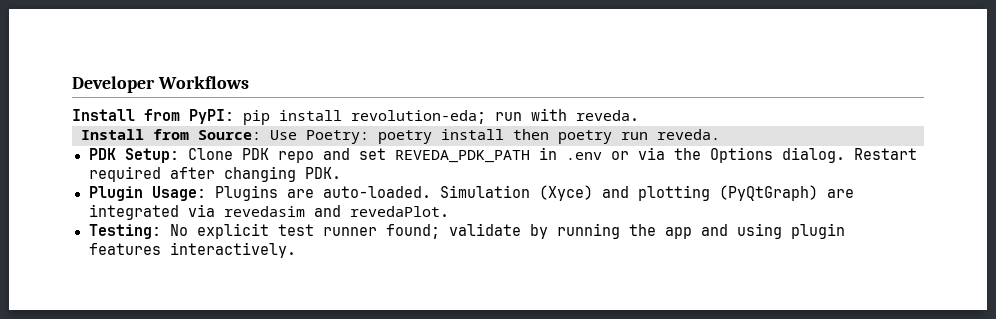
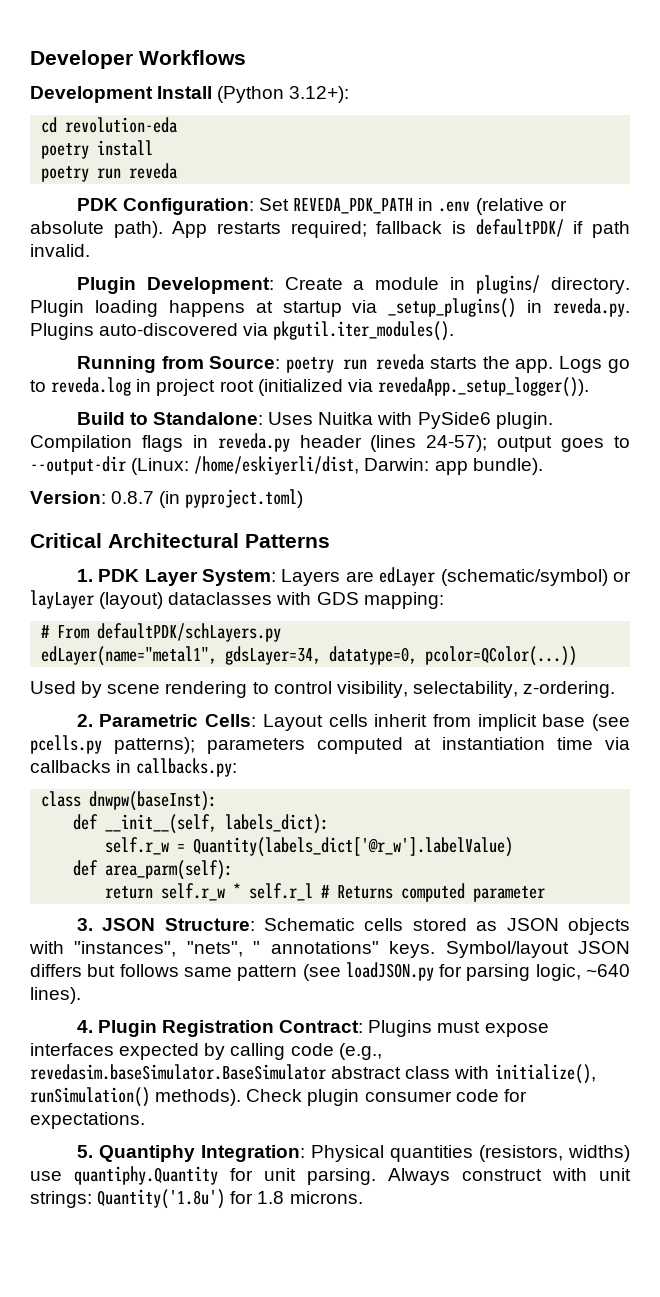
[72,108,639,125] [81,129,369,144] Install from PyPI: pip install revolution-eda; run with reveda. // Install from Source: Use Poetry: -> [30,86,350,103] [41,117,178,133] Development Install (Python 3.12+): // cd revolution-eda //
[513,129,720,144] [88,147,917,163] [88,166,341,182] [88,185,854,201] [88,204,449,220] [88,223,845,239] [88,242,296,258] then poetry run reveda. // PDK Setup: Clone PDK repo and set REVEDA_PDK_PATH in .env or via the Options dialog. Restart required after changing PDK. // Plugin Usage: Plugins are auto-loaded. Simulation (Xyce) and plotting (PyQtGraph) are integrated via revedasim and revedaPlot. // Testing: No explicit test runner found; validate by running the app and using plugin features interactively. -> [41,163,178,182] [76,198,567,215] [30,219,630,238] [30,244,90,257] [76,275,631,294] [30,298,630,318] [30,321,455,341] [76,354,631,373] [30,377,589,397] [76,412,553,429] [30,433,631,452] [30,456,543,475] [30,489,304,508] [30,533,330,548] [76,567,631,586] [30,590,444,609] [41,623,282,642] [41,646,578,666] [30,681,616,698] [76,714,630,731] [30,735,631,754] [30,758,238,777] [41,791,218,811] [73,814,330,834] [105,837,514,857] [73,860,234,880] [105,883,546,902] [76,918,631,935] [29,941,631,958] [30,962,630,981] [30,987,81,1004] [76,1020,549,1037] [30,1043,382,1060] [30,1064,596,1084] [30,1087,527,1107] [30,1112,145,1129] [76,1145,630,1162] [30,1166,631,1185] [30,1189,363,1209] // poetry run reveda // PDK Configuration: Set REVEDA_PDK_PATH in .env (relative or absolute path). App restarts required; fallback is defaultPDK/ if path invalid. // Plugin Development: Create a module in plugins/ directory. Plugin loading happens at startup via _setup_plugins() in reveda.py. Plugins auto-discovered via pkgutil.iter_modules(). // Running from Source: poetry run reveda starts the app. Logs go to reveda.log in project root (initialized via revedaApp._setup_logger()). // Build to Standalone: Uses Nuitka with PySide6 plugin. Compilation flags in reveda.py header (lines 24-57); output goes to --output-dir (Linux: /home/eskiyerli/dist, Darwin: app bundle). // Version: 0.8.7 (in pyproject.toml) // Critical Architectural Patterns // 1. PDK Layer System: Layers are edLayer (schematic/symbol) or layLayer (layout) dataclasses with GDS mapping: // # From defaultPDK/schLayers.py // edLayer(name="metal1", gdsLayer=34, datatype=0, pcolor=QColor(...)) // Used by scene rendering to control visibility, selectability, z-ordering. // 2. Parametric Cells: Layout cells inherit from implicit base (see pcells.py patterns); parameters computed at instantiation time via callbacks in callbacks.py: // class dnwpw(baseInst): // def __init__(self, labels_dict): // self.r_w = Quantity(labels_dict['@r_w'].labelValue) // def area_parm(self): // return self.r_w * self.r_l # Returns computed parameter // 3. JSON Structure: Schematic cells stored as JSON objects with "instances", "nets", " annotations" keys. Symbol/layout JSON differs but follows same pattern (see loadJSON.py for parsing logic, ~640 lines). // 4. Plugin Registration Contract: Plugins must expose interfaces expected by calling code (e.g., revedasim.baseSimulator.BaseSimulator abstract class with initialize(), runSimulation() methods). Check plugin consumer code for expectations. // 5. Quantiphy Integration: Physical quantities (resistors, widths) use quantiphy.Quantity for unit parsing. Always construct with unit strings: Quantity('1.8u') for 1.8 microns.

